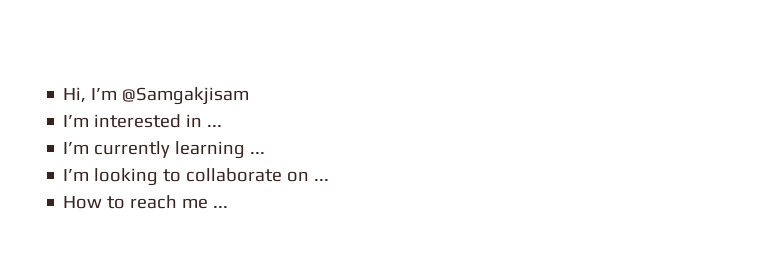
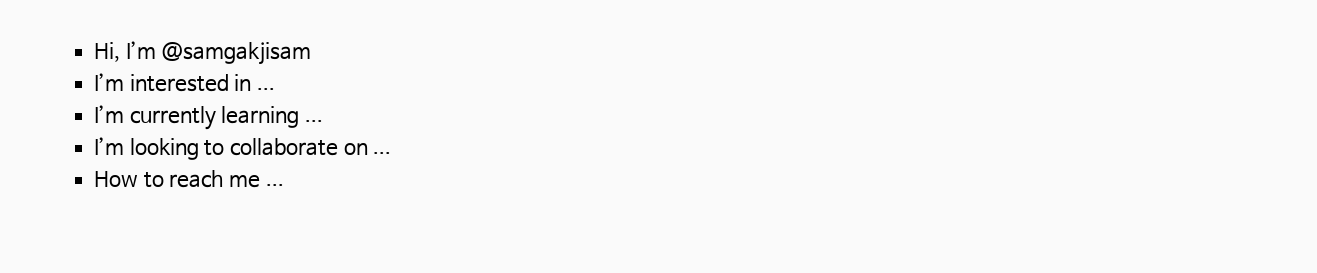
[122,87,250,105] @Samgakjisam -> [161,42,312,65] @samgakjisam

